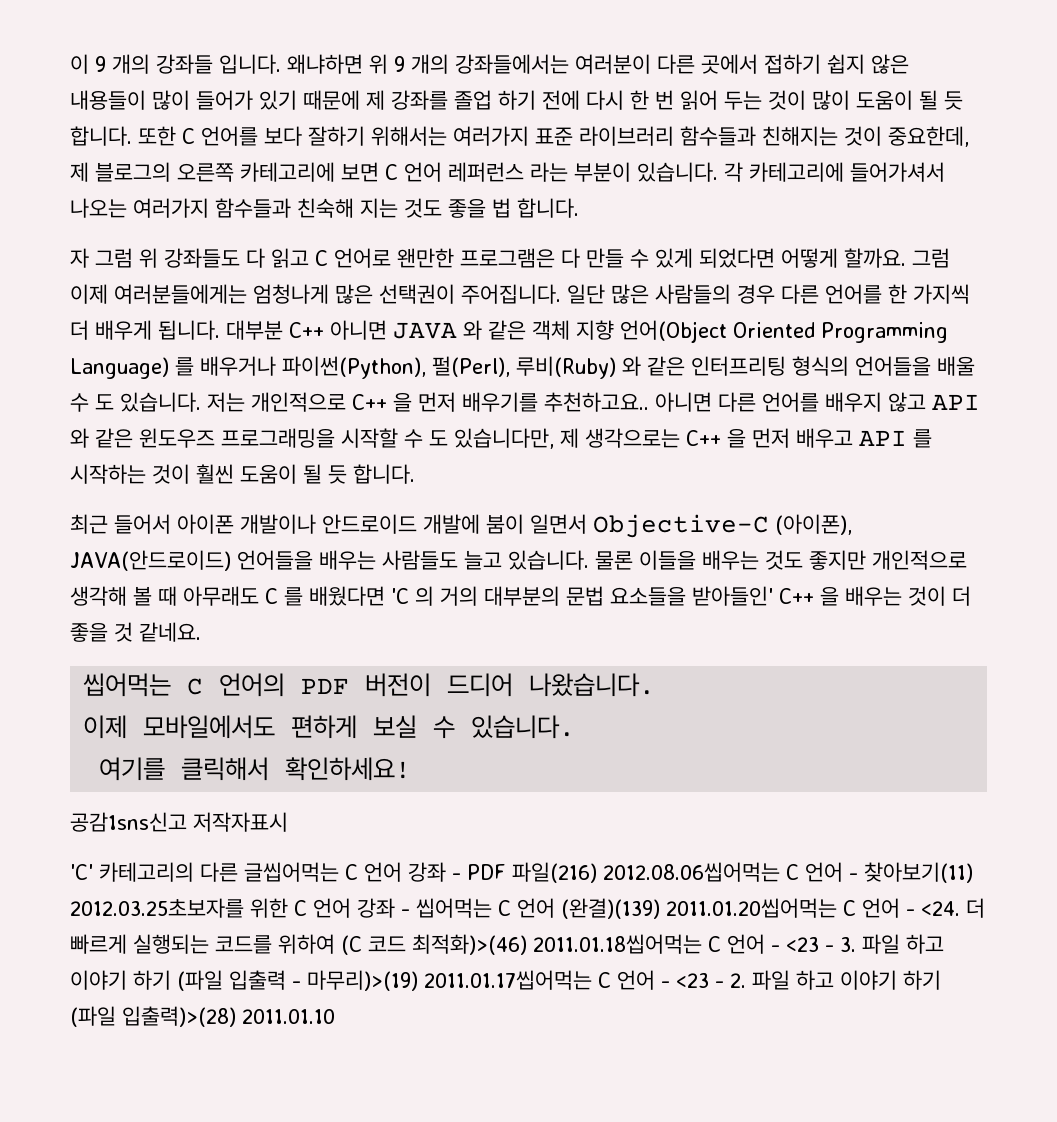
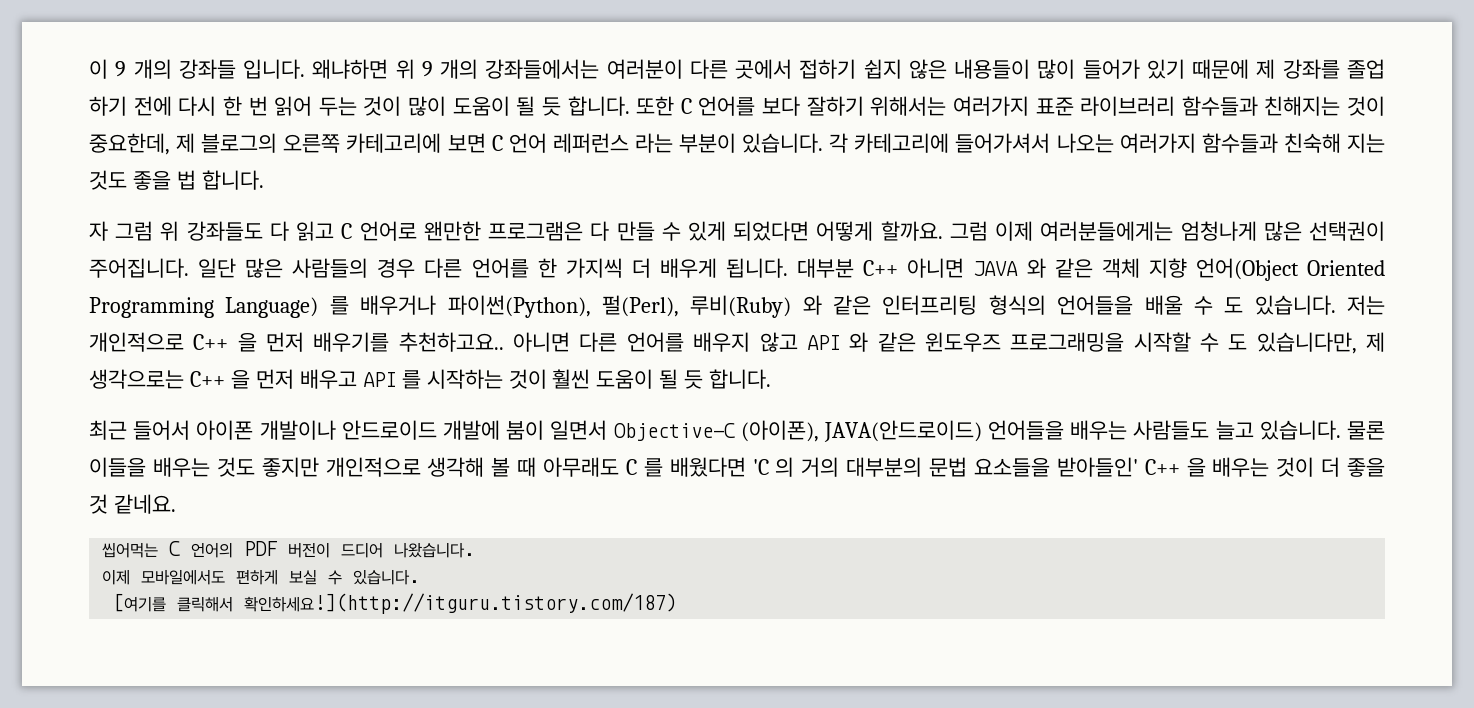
[99,757,412,781] [70,812,288,832] [70,862,973,883] [70,898,985,919] [70,934,944,955] [70,970,941,991] [70,1006,335,1027] 여기를 클릭해서 확인하세요! // 공감1sns신고 저작자표시 // 'C' 카테고리의 다른 글씹어먹는 C 언어 강좌 - PDF 파일(216) 2012.08.06씹어먹는 C 언어 - 찾아보기(11) 2012.03.25초보자를 위한 C 언어 강좌 - 씹어먹는 C 언어 (완결)(139) 2011.01.20씹어먹는 C 언어 - <24. 더 빠르게 실행되는 코드를 위하여 (C 코드 최적화)>(46) 2011.01.18씹어먹는 C 언어 - <23 - 3. 파일 하고 이야기 하기 (파일 입출력 - 마무리)>(19) 2011.01.17씹어먹는 C 언어 - <23 - 2. 파일 하고 이야기 하기 (파일 입출력)>(28) 2011.01.10 -> [113,593,678,614] [여기를 클릭해서 확인하세요!](http://itguru.tistory.com/187)

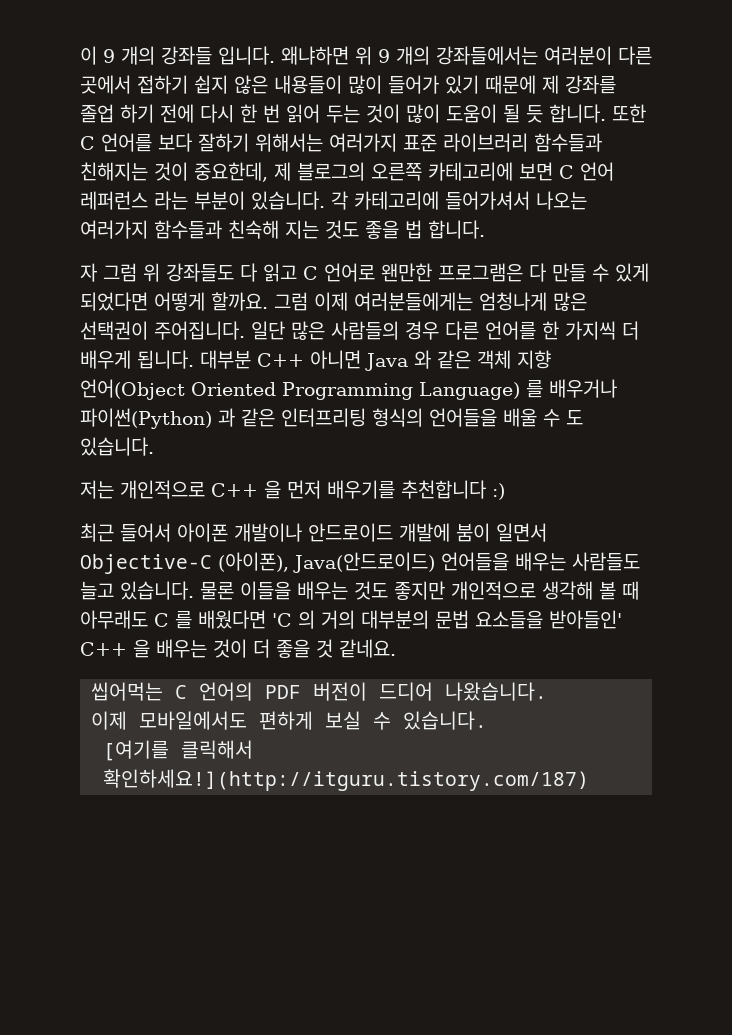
[973,261,1019,276] JAVA -> [365,353,408,371] Java
[447,295,822,318] 파이썬(Python), 펄(Perl), 루비(Ruby) 와 -> [80,408,235,429] 파이썬(Python) 과
(1336, 305) none -> (154, 446) //
[398,332,1385,354] [89,369,772,389] 추천하고요.. 아니면 다른 언어를 배우지 않고 API 와 같은 윈도우즈 프로그래밍을 시작할 수 도 있습니다만, 제 생각으로는 C++ 을 먼저 배우고 API 를 시작하는 것이 훨씬 도움이 될 듯 합니다. -> [401,480,505,500] 추천합니다 :)
[823,420,982,442] JAVA(안드로이드) -> [293,552,435,573] Java(안드로이드)

